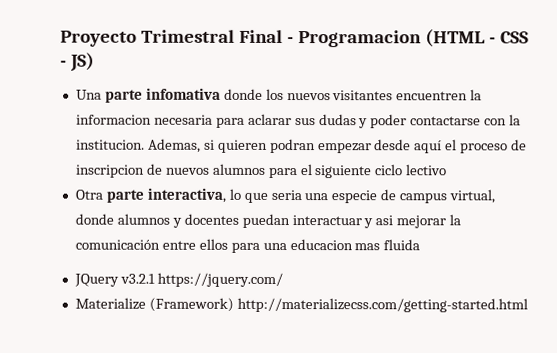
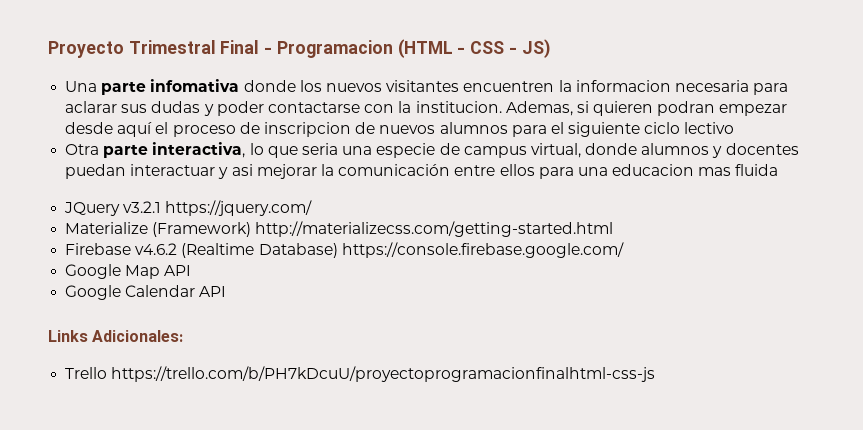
(528, 305) none -> [65,242,624,258] [65,264,192,279] [65,285,227,300] [48,330,184,342] [65,366,656,382] // Firebase v4.6.2 (Realtime Database) https://console.firebase.google.com/ // Google Map API // Google Calendar API // Links Adicionales: // Trello https://trello.com/b/PH7kDcuU/proyectoprogramacionfinalhtml-css-js

